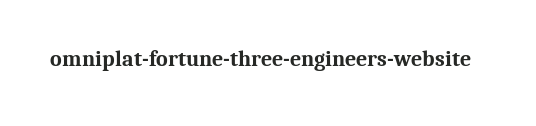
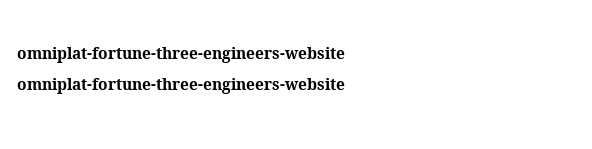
[50,50,471,71] omniplat-fortune-three-engineers-website -> [17,47,345,63] [17,78,345,94] omniplat-fortune-three-engineers-website // omniplat-fortune-three-engineers-website

